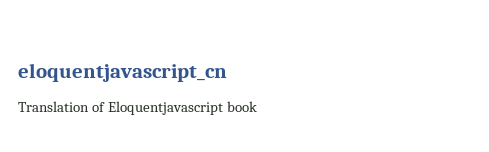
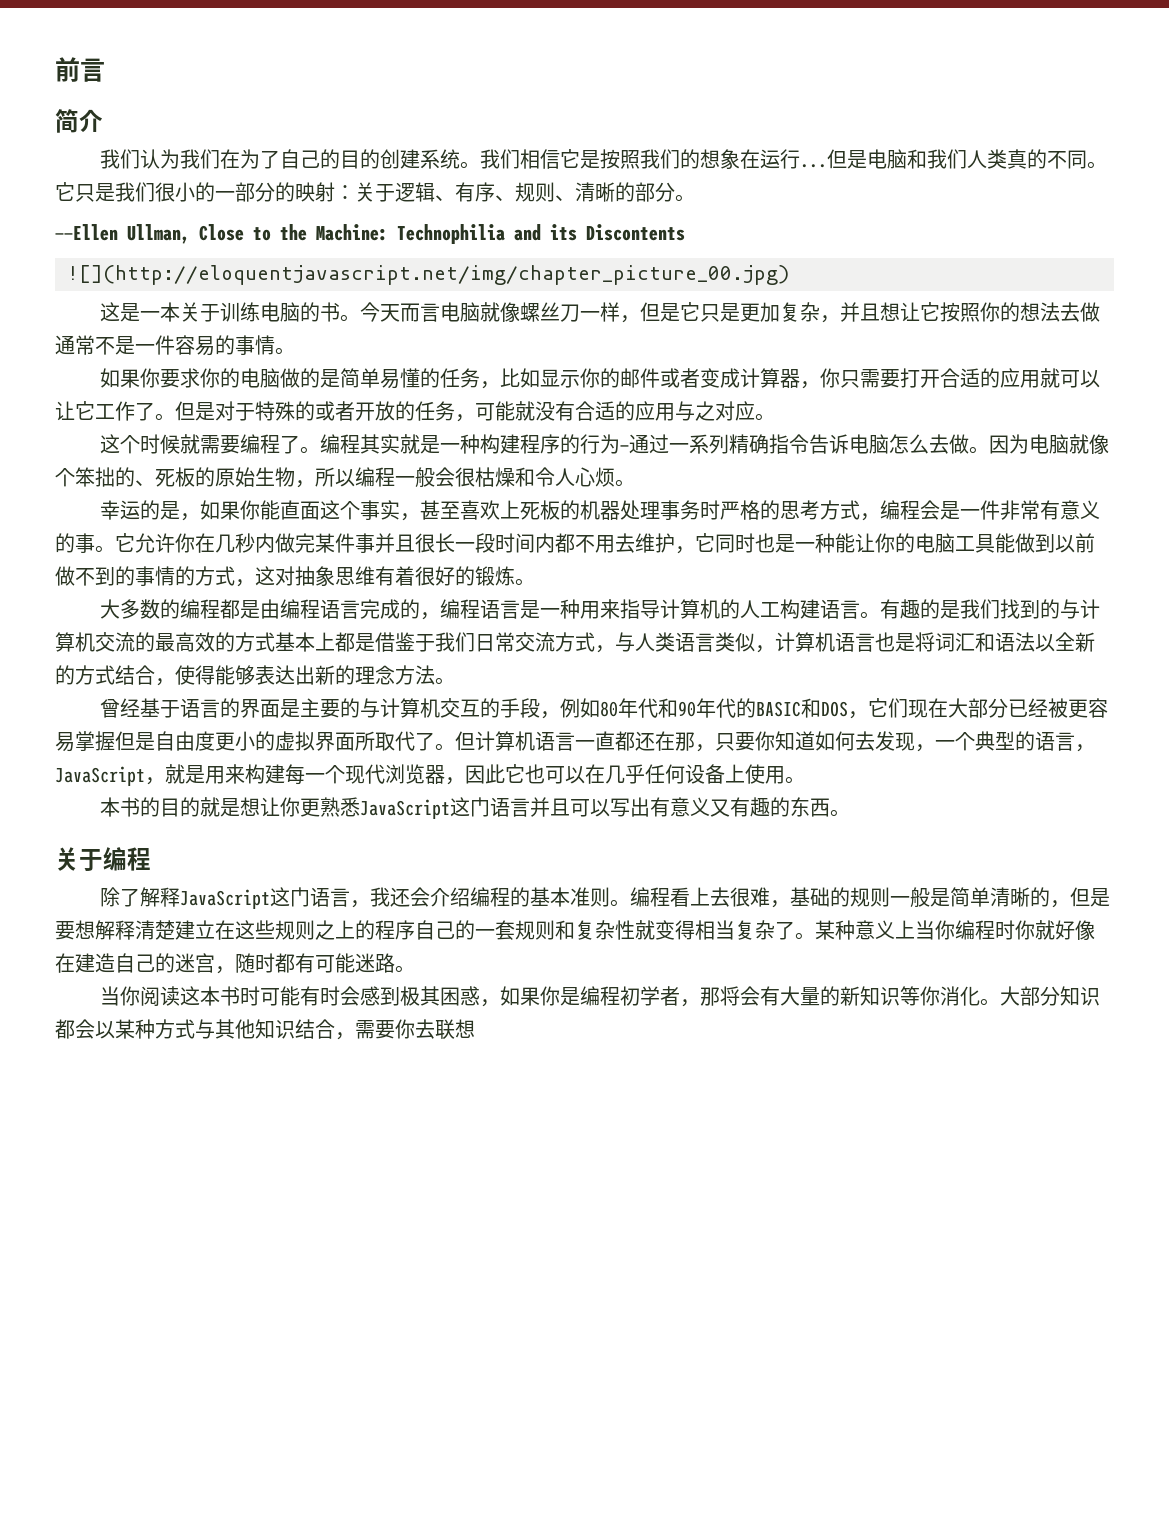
[18,63,227,82] [18,101,257,115] eloquentjavascript_cn // Translation of Eloquentjavascript book -> [55,57,105,82] [55,109,103,133] [99,149,1107,169] [55,182,695,202] [55,224,685,244] [67,265,789,285] [99,302,1100,323] [55,335,295,356] [99,368,1100,389] [55,401,775,422] [99,434,1109,454] [55,467,635,488] [99,500,1100,521] [55,533,1095,554] [55,566,535,587] [99,599,1100,620] [55,632,1095,653] [55,665,455,686] [99,698,1108,719] [55,731,1095,752] [55,764,805,786] [99,797,850,819] [55,847,151,871] [99,887,1110,909] [55,920,1095,940] [55,953,415,974] [99,986,1100,1007] [55,1019,475,1040] 前言 // 简介 // 我们认为我们在为了自己的目的创建系统。我们相信它是按照我们的想象在运行...但是电脑和我们人类真的不同。它只是我们很小的一部分的映射：关于逻辑、有序、规则、清晰的部分。 // ——Ellen Ullman, Close to the Machine: Technophilia and its Discontents // ![](http://eloquentjavascript.net/img/chapter_picture_00.jpg) // 这是一本关于训练电脑的书。今天而言电脑就像螺丝刀一样，但是它只是更加复杂，并且想让它按照你的想法去做通常不是一件容易的事情。 // 如果你要求你的电脑做的是简单易懂的任务，比如显示你的邮件或者变成计算器，你只需要打开合适的应用就可以让它工作了。但是对于特殊的或者开放的任务，可能就没有合适的应用与之对应。 // 这个时候就需要编程了。编程其实就是一种构建程序的行为—通过一系列精确指令告诉电脑怎么去做。因为电脑就像个笨拙的、死板的原始生物，所以编程一般会很枯燥和令人心烦。 // 幸运的是，如果你能直面这个事实，甚至喜欢上死板的机器处理事务时严格的思考方式，编程会是一件非常有意义的事。它允许你在几秒内做完某件事并且很长一段时间内都不用去维护，它同时也是一种能让你的电脑工具能做到以前做不到的事情的方式，这对抽象思维有着很好的锻炼。 // 大多数的编程都是由编程语言完成的，编程语言是一种用来指导计算机的人工构建语言。有趣的是我们找到的与计算机交流的最高效的方式基本上都是借鉴于我们日常交流方式，与人类语言类似，计算机语言也是将词汇和语法以全新的方式结合，使得能够表达出新的理念方法。 // 曾经基于语言的界面是主要的与计算机交互的手段，例如80年代和90年代的BASIC和DOS，它们现在大部分已经被更容易掌握但是自由度更小的虚拟界面所取代了。但计算机语言一直都还在那，只要你知道如何去发现，一个典型的语言，JavaScript，就是用来构建每一个现代浏览器，因此它也可以在几乎任何设备上使用。 // 本书的目的就是想让你更熟悉JavaScript这门语言并且可以写出有意义又有趣的东西。 // 关于编程 // 除了解释JavaScript这门语言，我还会介绍编程的基本准则。编程看上去很难，基础的规则一般是简单清晰的，但是要想解释清楚建立在这些规则之上的程序自己的一套规则和复杂性就变得相当复杂了。某种意义上当你编程时你就好像在建造自己的迷宫，随时都有可能迷路。 // 当你阅读这本书时可能有时会感到极其困惑，如果你是编程初学者，那将会有大量的新知识等你消化。大部分知识都会以某种方式与其他知识结合，需要你去联想

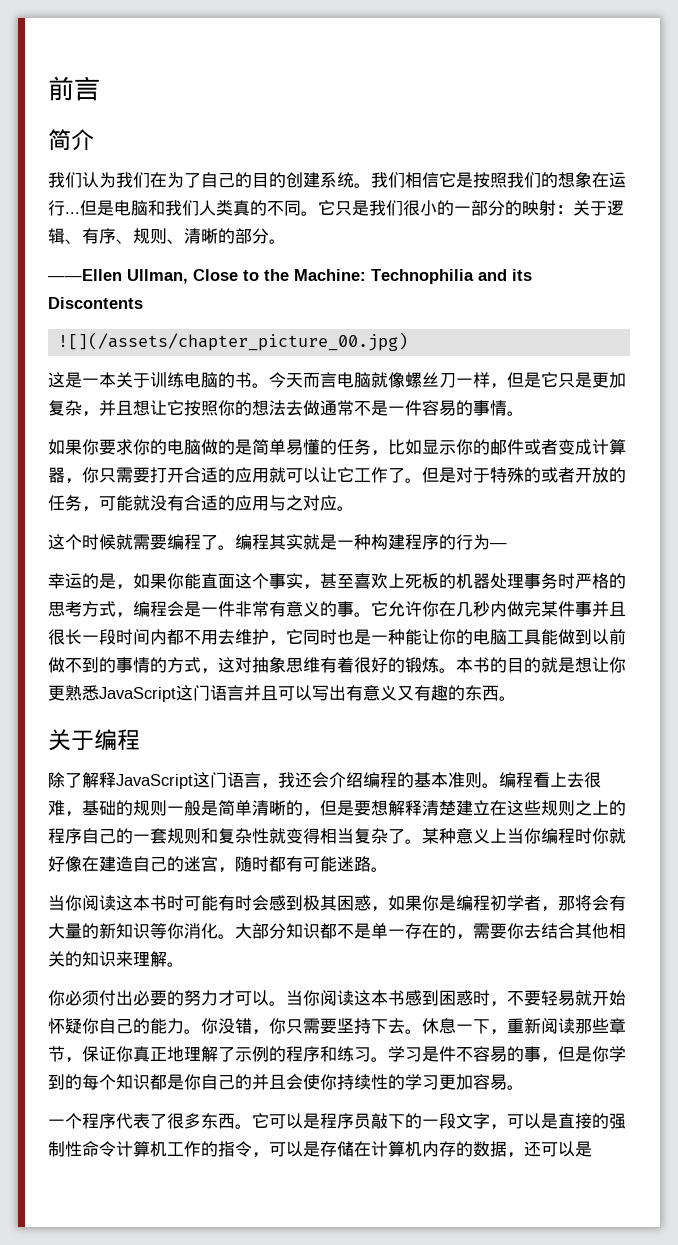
[67,265,789,285] ![](http://eloquentjavascript.net/img/chapter_picture_00.jpg) -> [57,332,408,351] ![](/assets/chapter_picture_00.jpg)
[628,434,1109,454] [55,467,635,488] 通过一系列精确指令告诉电脑怎么去做。因为电脑就像个笨拙的、死板的原始生物，所以编程一般会很枯燥和令人心烦。 -> (507, 545) none
[99,599,1100,620] [55,632,1095,653] [55,665,455,686] [99,698,1108,719] [55,731,1095,752] [55,764,805,786] // 大多数的编程都是由编程语言完成的，编程语言是一种用来指导计算机的人工构建语言。有趣的是我们找到的与计算机交流的最高效的方式基本上都是借鉴于我们日常交流方式，与人类语言类似，计算机语言也是将词汇和语法以全新的方式结合，使得能够表达出新的理念方法。 // 曾经基于语言的界面是主要的与计算机交互的手段，例如80年代和90年代的BASIC和DOS，它们现在大部分已经被更容易掌握但是自由度更小的虚拟界面所取代了。但计算机语言一直都还在那，只要你知道如何去发现，一个典型的语言，JavaScript，就是用来构建每一个现代浏览器，因此它也可以在几乎任何设备上使用。 // -> (456, 670) none
[75,1019,475,1040] 会以某种方式与其他知识结合，需要你去联想 -> [337,923,626,940] [48,951,184,967] [48,990,626,1007] [48,1018,626,1035] [48,1046,626,1063] [48,1074,524,1090] [48,1113,626,1130] [48,1141,592,1158] 不是单一存在的，需要你去结合其他相关的知识来理解。 // 你必须付出必要的努力才可以。当你阅读这本书感到困惑时，不要轻易就开始怀疑你自己的能力。你没错，你只需要坚持下去。休息一下，重新阅读那些章节，保证你真正地理解了示例的程序和练习。学习是件不容易的事，但是你学到的每个知识都是你自己的并且会使你持续性的学习更加容易。 // 一个程序代表了很多东西。它可以是程序员敲下的一段文字，可以是直接的强制性命令计算机工作的指令，可以是存储在计算机内存的数据，还可以是

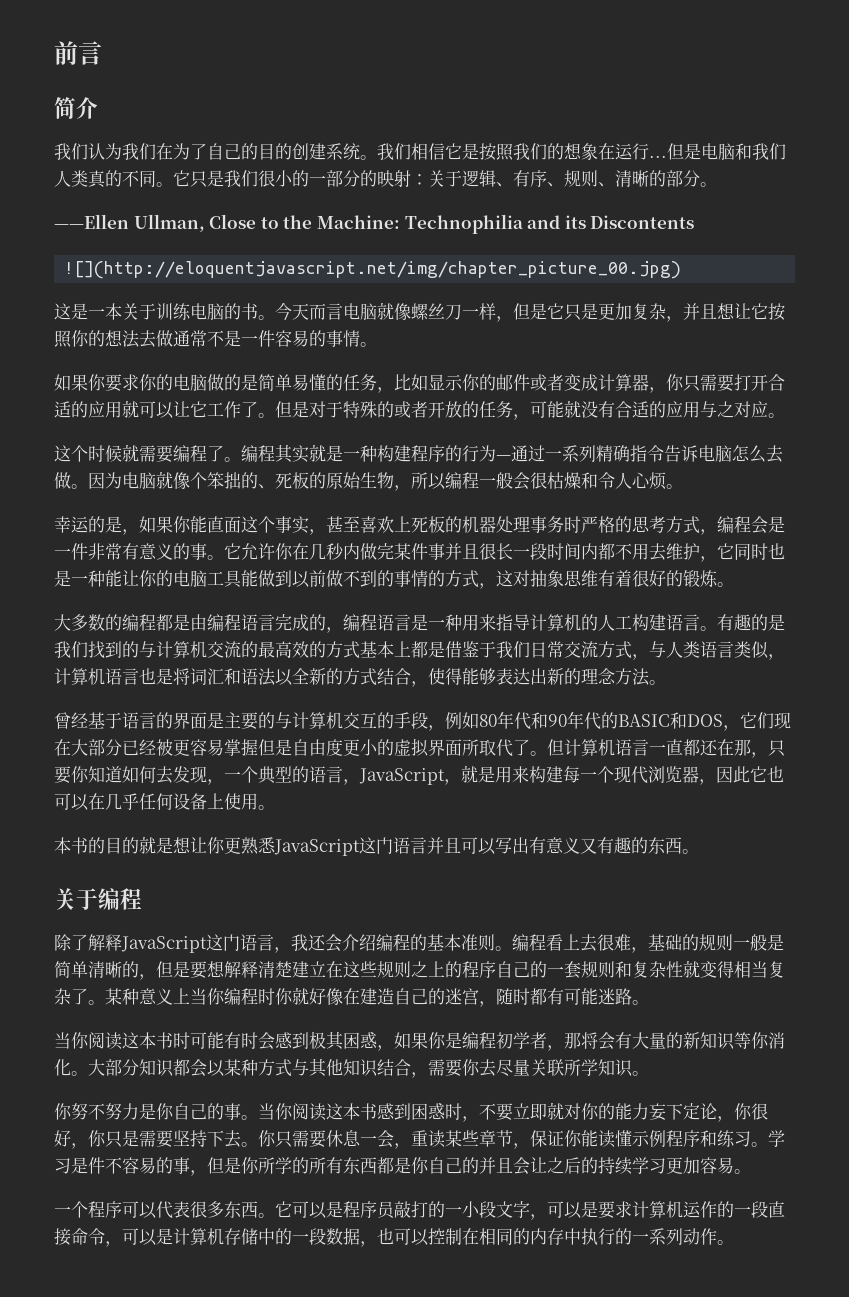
[57,332,408,351] ![](/assets/chapter_picture_00.jpg) -> [64,261,682,279] ![](http://eloquentjavascript.net/img/chapter_picture_00.jpg)
(507, 545) none -> [511,445,783,463] [54,471,683,491] 通过一系列精确指令告诉电脑怎么去做。因为电脑就像个笨拙的、死板的原始生物，所以编程一般会很枯燥和令人心烦。
(456, 670) none -> [54,614,785,633] [54,641,785,660] [54,668,666,687] [54,711,791,731] [54,738,785,758] [54,765,784,785] [54,793,275,811] // 大多数的编程都是由编程语言完成的，编程语言是一种用来指导计算机的人工构建语言。有趣的是我们找到的与计算机交流的最高效的方式基本上都是借鉴于我们日常交流方式，与人类语言类似，计算机语言也是将词汇和语法以全新的方式结合，使得能够表达出新的理念方法。 // 曾经基于语言的界面是主要的与计算机交互的手段，例如80年代和90年代的BASIC和DOS，它们现在大部分已经被更容易掌握但是自由度更小的虚拟界面所取代了。但计算机语言一直都还在那，只要你知道如何去发现，一个典型的语言，JavaScript，就是用来构建每一个现代浏览器，因此它也可以在几乎任何设备上使用。 //
[337,923,626,940] [48,951,184,967] [48,990,269,1006] 不是单一存在的，需要你去结合其他相关的知识来理解。 // 你必须付出必要的努力才可以 -> [190,1058,649,1078] [54,1103,241,1120] 会以某种方式与其他知识结合，需要你去尽量关联所学知识。 // 你努不努力是你自己的事
[541,990,626,1006] [48,1018,626,1035] [48,1046,286,1063] 轻易就开始怀疑你自己的能力。你没错，你只需要坚持下去。休息一下，重新阅读那些章节，保证你真正地理解了示例的 -> [513,1102,768,1122] [54,1130,666,1149] 立即就对你的能力妄下定论，你很好，你只是需要坚持下去。你只需要休息一会，重读某些章节，保证你能读懂示例
[609,1046,626,1062] [48,1074,150,1090] 学到的每个知识 -> [258,1157,377,1174] 所学的所有东西
[303,1074,405,1090] 使你持续性的 -> [530,1157,632,1175] 让之后的持续
[116,1113,167,1129] 代表了 -> [122,1201,190,1219] 可以代表
[388,1113,439,1129] 下的一 -> [411,1201,480,1218] 打的一小
[558,1113,626,1129] [48,1141,592,1158] 直接的强制性命令计算机工作的指令，可以是存储在计算机内存的数据，还可以是 -> [598,1201,785,1219] [54,1228,734,1247] 要求计算机运作的一段直接命令，可以是计算机存储中的一段数据，也可以控制在相同的内存中执行的一系列动作。

